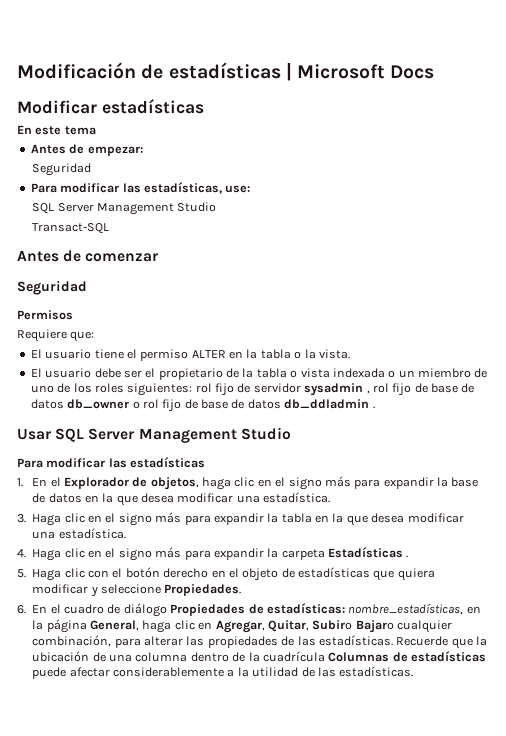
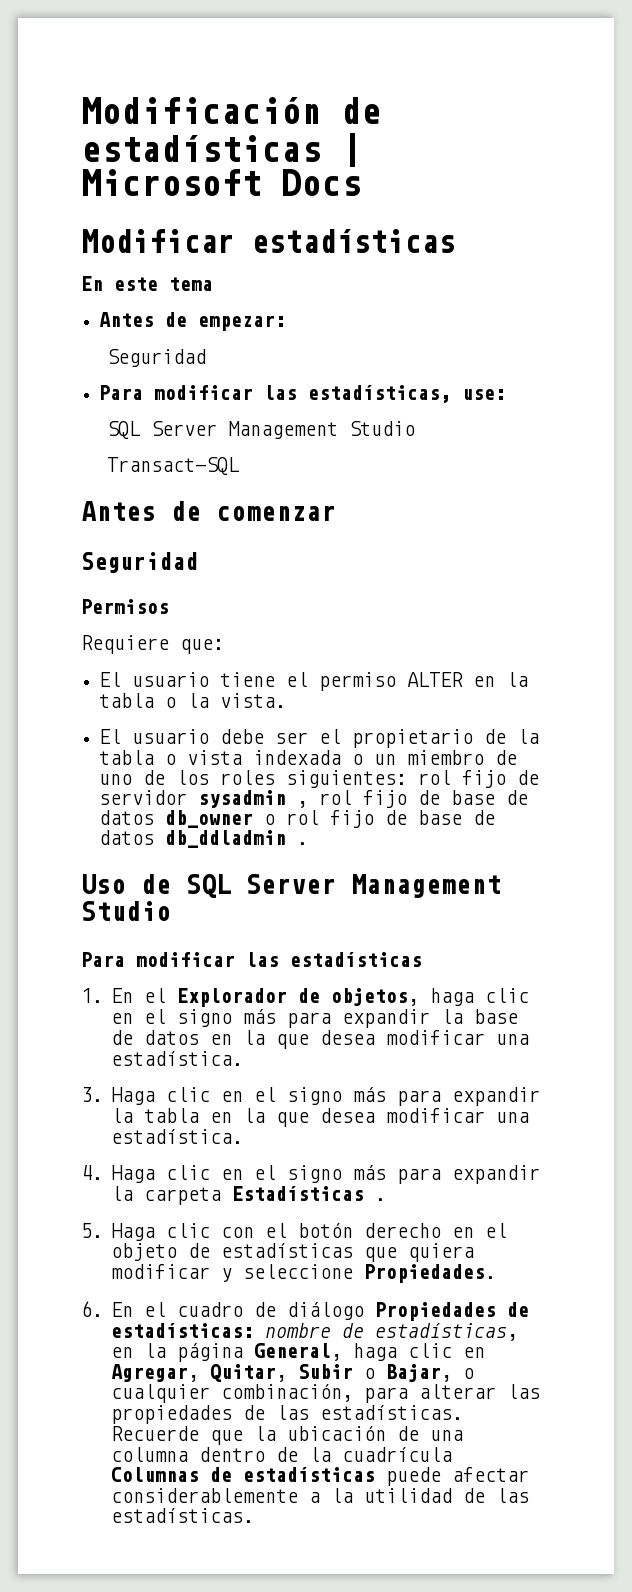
[17,428,51,440] Usar -> [81,874,171,894] Uso de
[348,603,464,615] nombre_estadísticas, -> [265,1323,519,1341] nombre de estadísticas,
[312,620,394,633] Subiro Bajaro -> [298,1364,475,1382] Subir o Bajar, o

